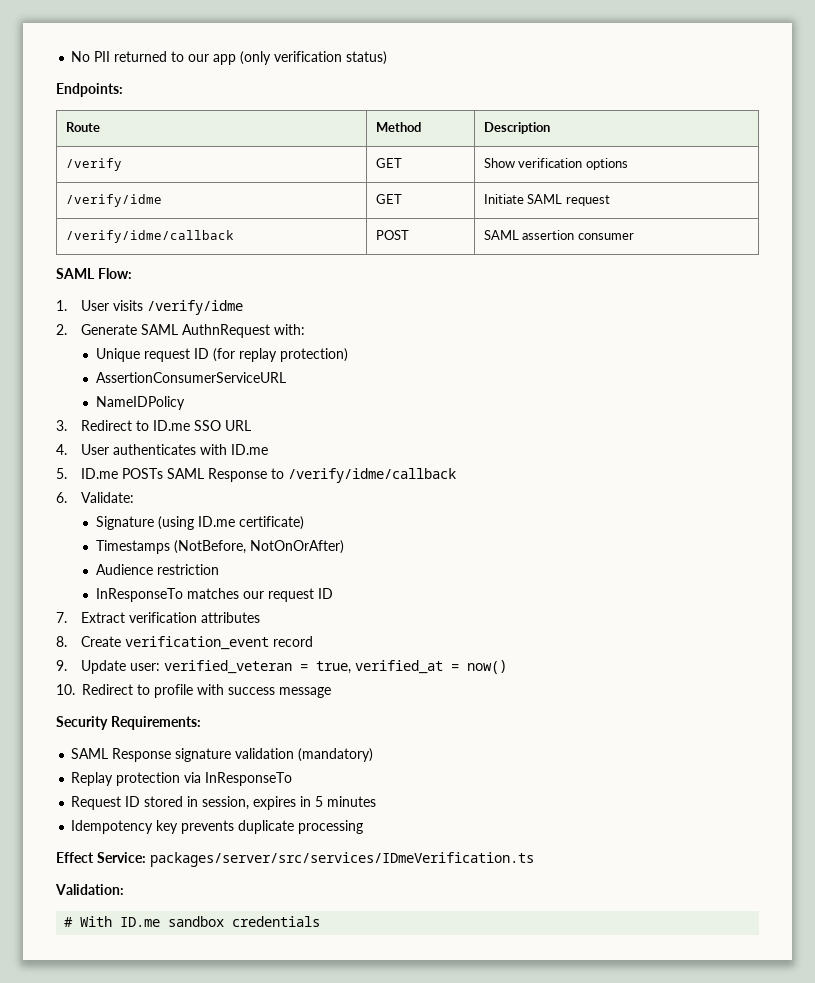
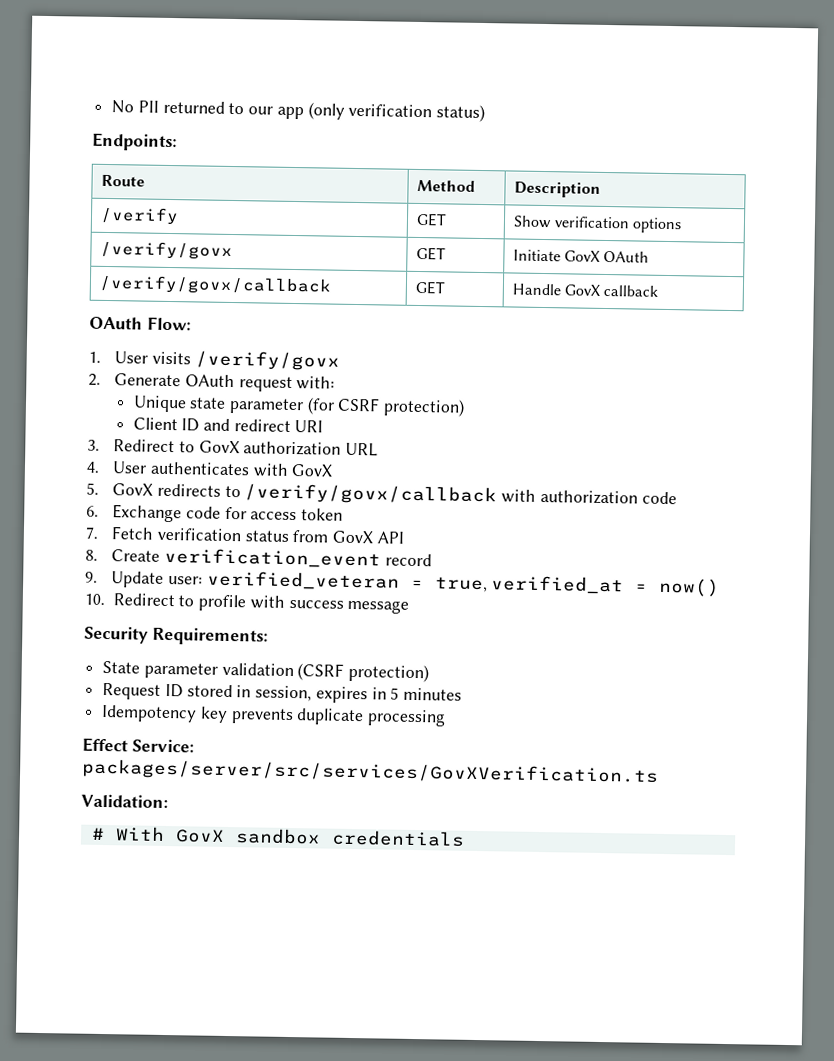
[65,194,162,207] /verify/idme -> [99,240,233,260] /verify/govx
[527,194,610,206] [65,230,234,243] [375,230,409,240] [483,230,634,240] [56,268,95,279] SAML request // /verify/idme/callback | POST | SAML assertion consumer // SAML -> [564,250,650,263] [98,274,332,296] [414,280,446,295] [511,283,659,297] [89,316,143,330] GovX OAuth // /verify/govx/callback | GET | Handle GovX callback // OAuth
[146,300,243,315] /verify/idme -> [194,350,340,371] /verify/govx
[140,324,270,338] SAML AuthnRequest -> [184,374,293,392] OAuth request
[144,348,349,362] [96,372,287,383] [96,396,186,410] request ID (for replay protection) // AssertionConsumerServiceURL // NameIDPolicy -> [189,397,466,417] [132,417,324,433] state parameter (for CSRF protection) // Client ID and redirect URI
[152,420,221,431] ID.me SSO -> [198,440,342,456] GovX authorization
[230,444,268,455] ID.me -> [291,463,334,477] GovX
[80,468,456,483] [56,492,134,503] [96,516,305,530] [96,540,345,554] [96,564,220,575] [96,588,334,602] [56,612,260,623] ID.me POSTs SAML Response to /verify/idme/callback // 6. Validate: // Signature (using ID.me certificate) // Timestamps (NotBefore, NotOnOrAfter) // Audience restriction // InResponseTo matches our request ID // 7. Extract verification attributes -> [112,483,677,506] [86,504,344,523] [85,526,404,544] GovX redirects to /verify/govx/callback with authorization code // 6. Exchange code for access token // 7. Fetch verification status from GovX API
[71,748,374,762] [71,772,293,786] SAML Response signature validation (mandatory) // Replay protection via InResponseTo -> [102,660,430,683] State parameter validation (CSRF protection)
[150,852,534,867] packages/server/src/services/IDmeVerification.ts -> [82,758,659,786] packages/server/src/services/GovXVerification.ts
[120,917,161,927] ID.me -> [174,829,225,843] GovX

